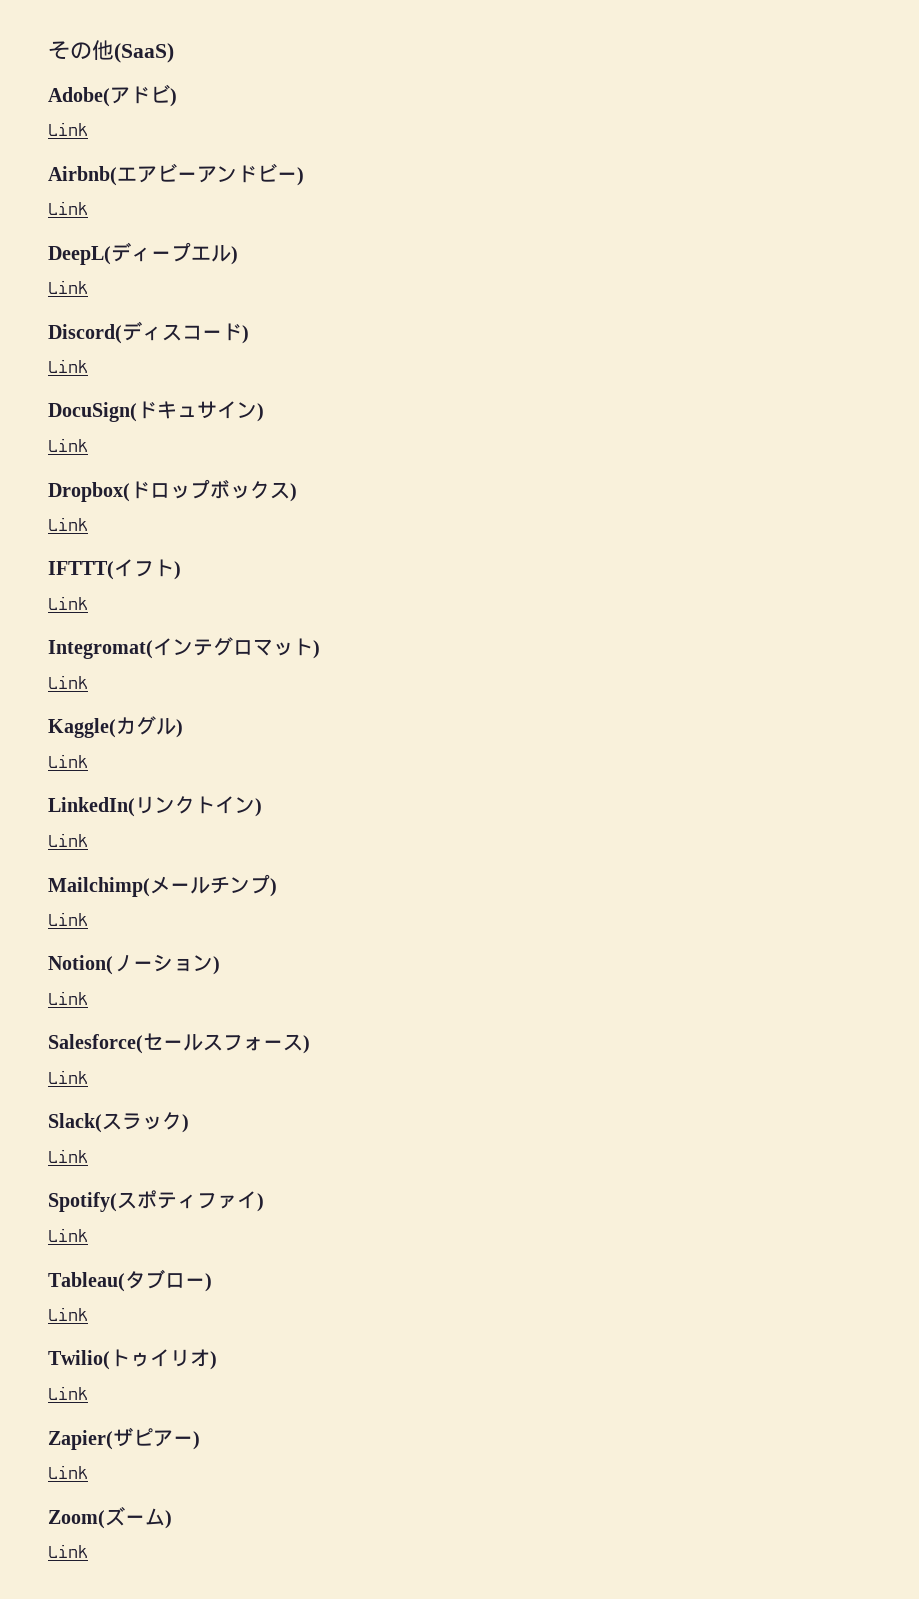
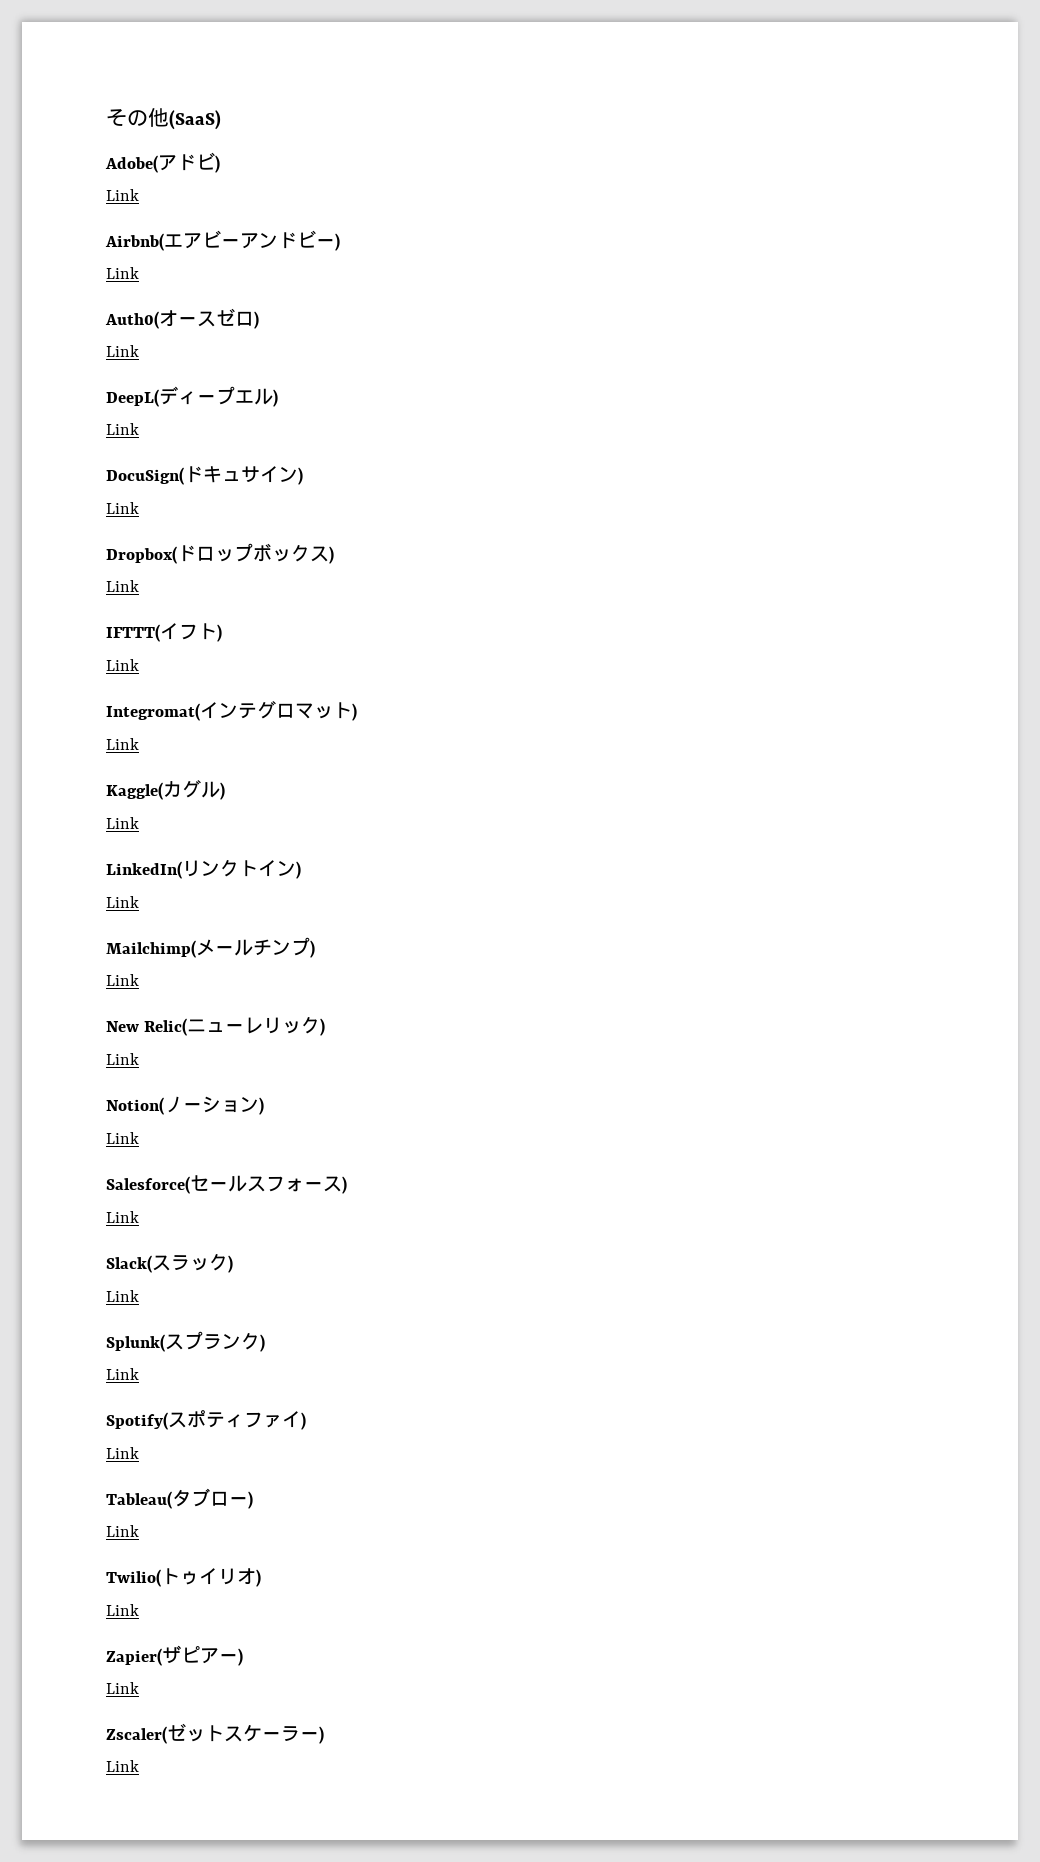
(88, 208) none -> [105,308,259,329] [106,345,139,357] // Auth0(オースゼロ) // Link
[48,321,249,344] [48,359,88,373] // Discord(ディスコード) // Link -> (139, 429) none
(88, 919) none -> [106,1016,326,1036] [106,1053,139,1065] // New Relic(ニューレリック) // Link
(88, 1156) none -> [106,1331,265,1352] [106,1368,139,1380] // Splunk(スプランク) // Link
[48,1506,165,1529] Zoom(ズーム -> [106,1723,319,1744] Zscaler(ゼットスケーラー

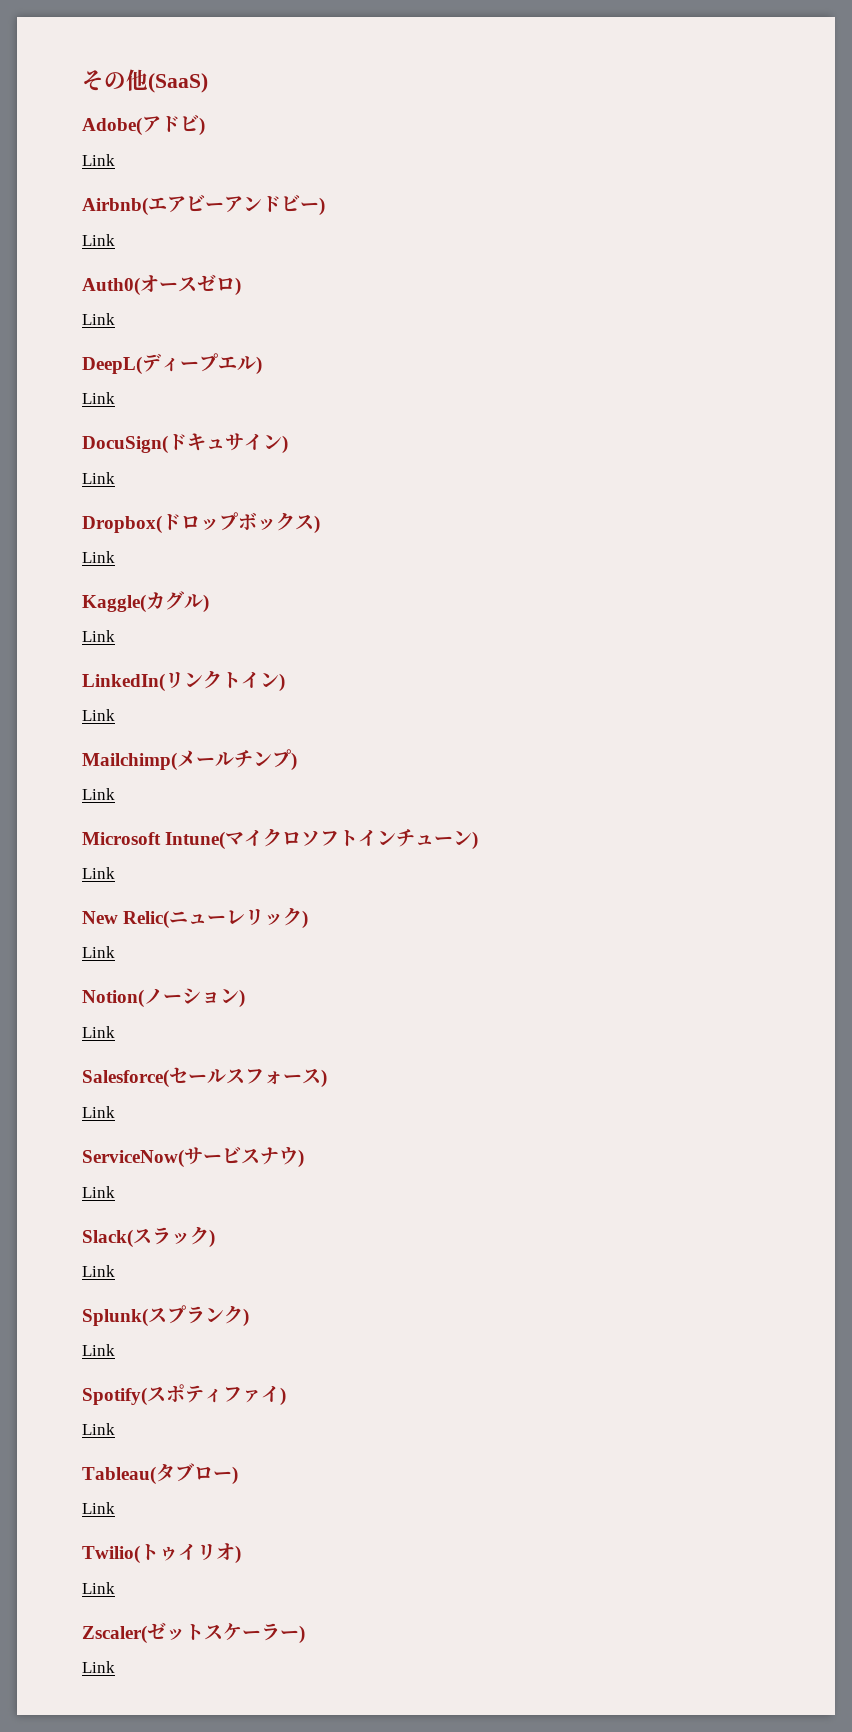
[106,623,222,642] [106,659,139,671] [106,701,357,721] [106,738,139,750] // IFTTT(イフト) // Link // Integromat(インテグロマット) // Link -> (115, 557) none
(139, 980) none -> [82,828,479,850] [82,867,115,879] // Microsoft Intune(マイクロソフトインチューン) // Link
(139, 1217) none -> [82,1147,304,1168] [82,1186,115,1198] // ServiceNow(サービスナウ) // Link
[106,1645,243,1666] [106,1682,139,1694] // Zapier(ザピアー) // Link -> (115, 1588) none

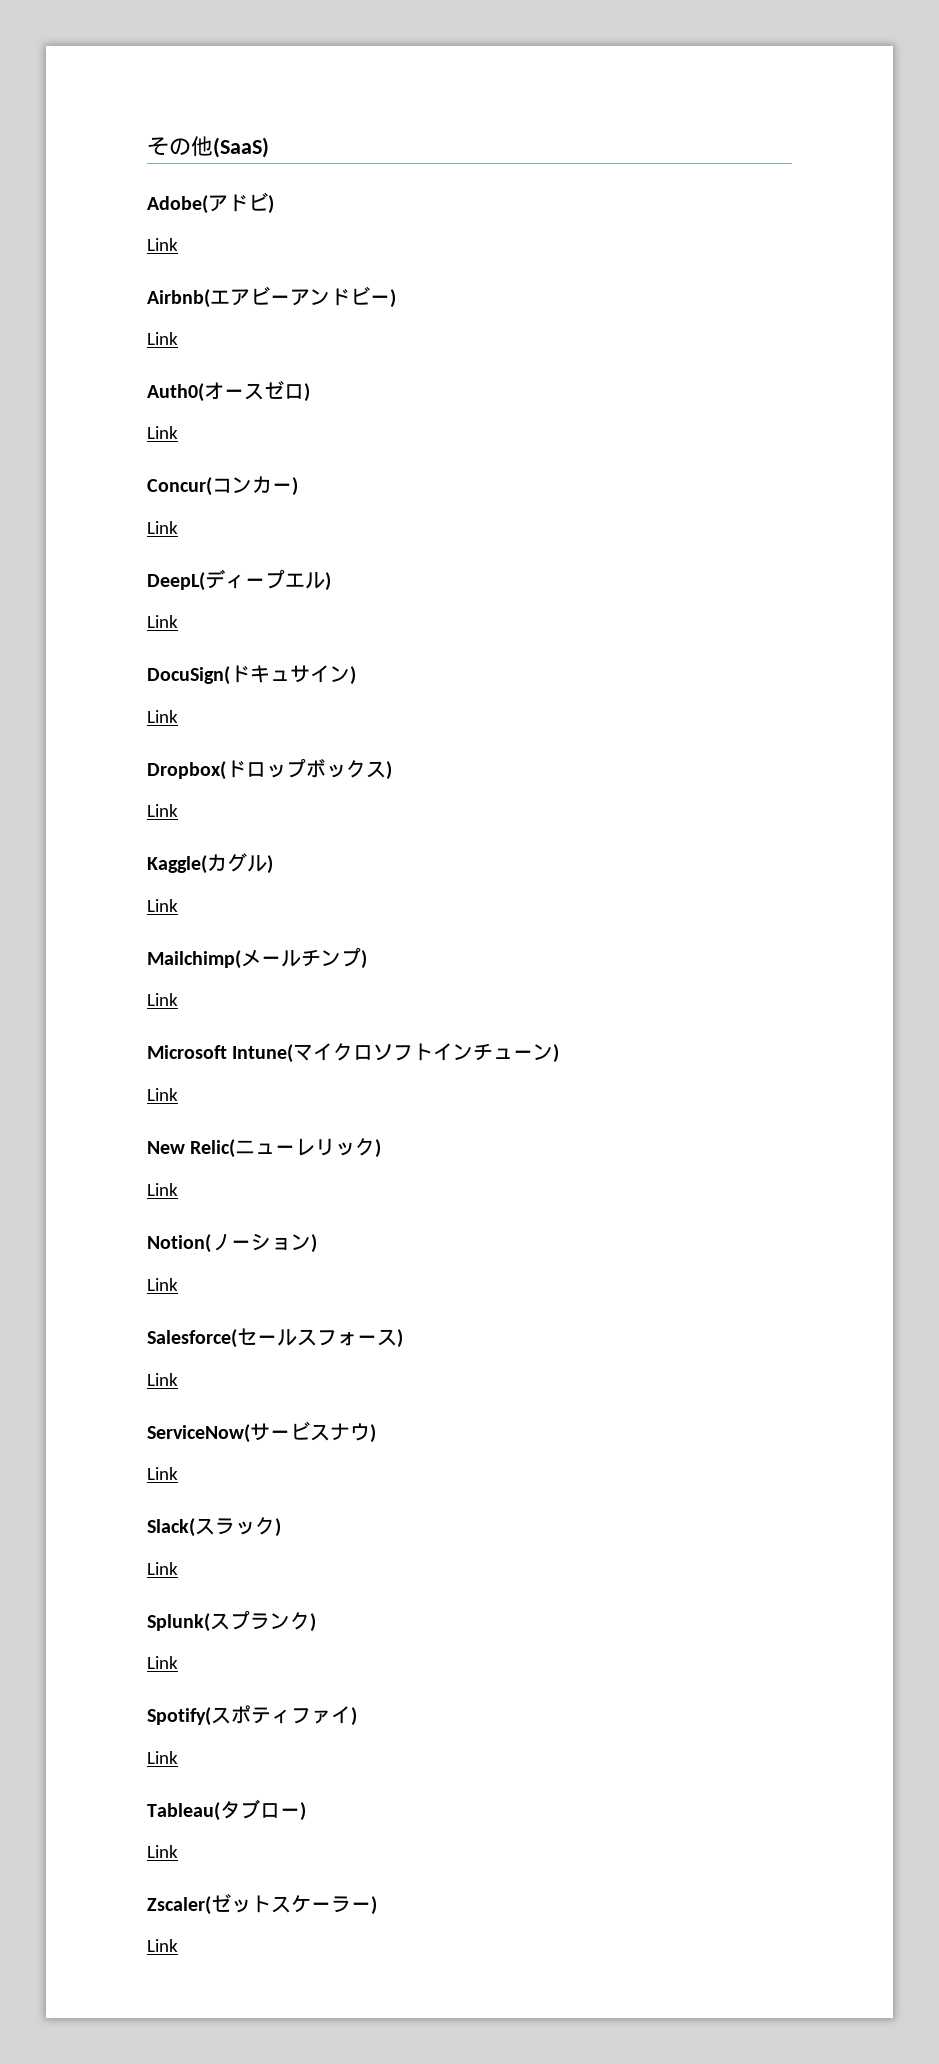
(115, 319) none -> [147,476,298,496] [147,521,178,534] // Concur(コンカー) // Link
[82,670,285,692] [82,709,115,721] // LinkedIn(リンクトイン) // Link -> (178, 905) none
[82,1543,241,1564] [82,1582,115,1594] // Twilio(トゥイリオ) // Link -> (178, 1851) none

